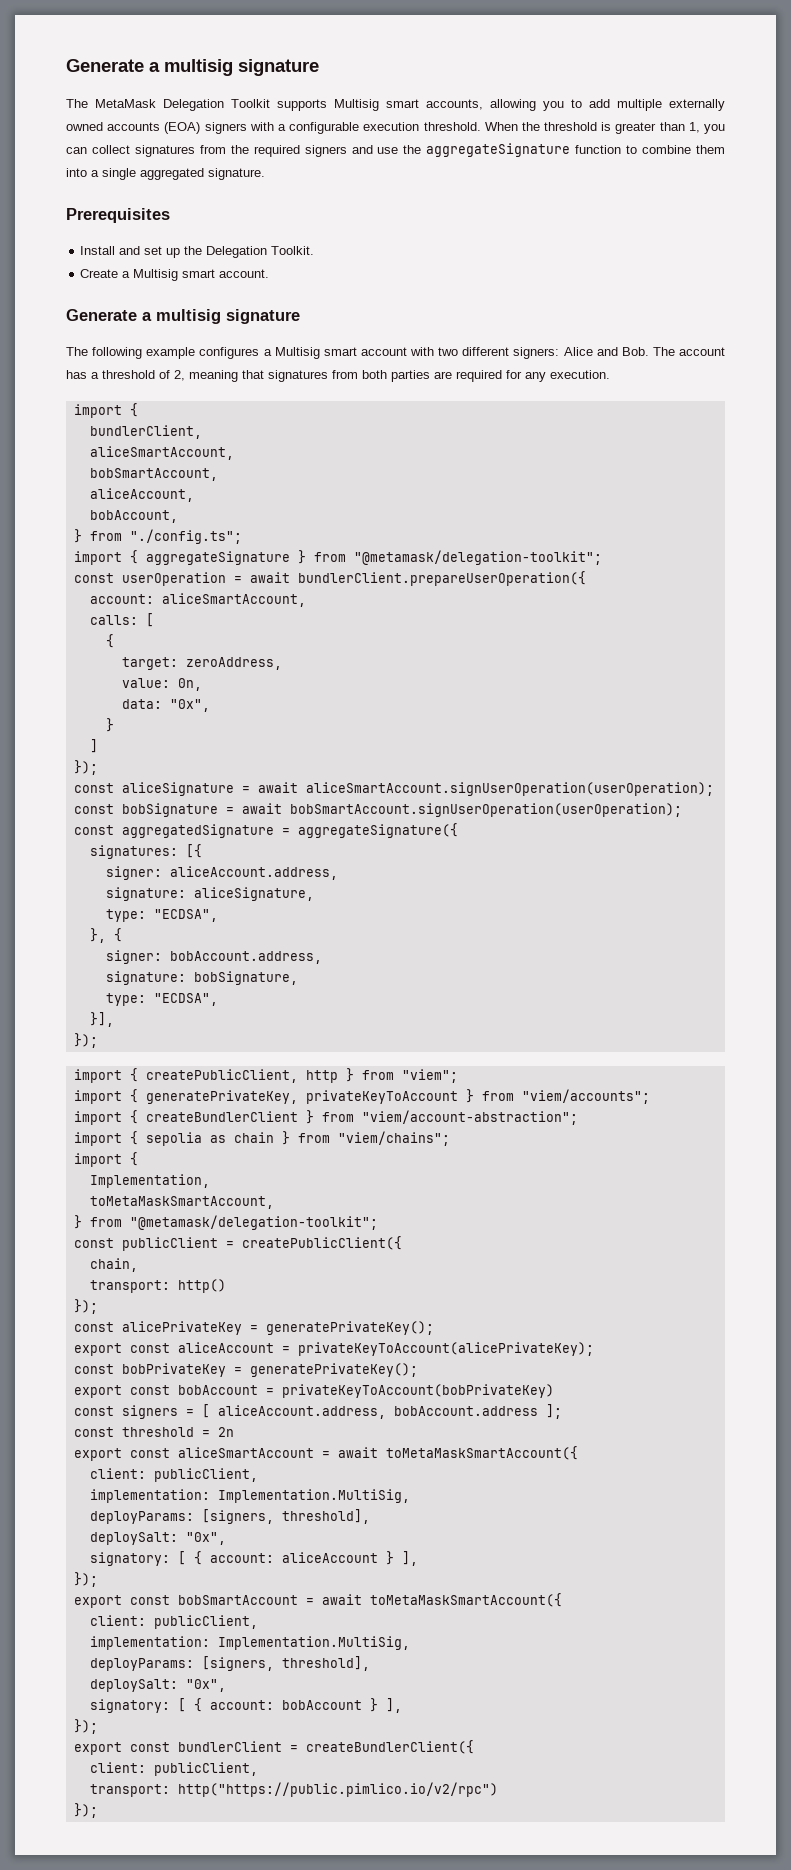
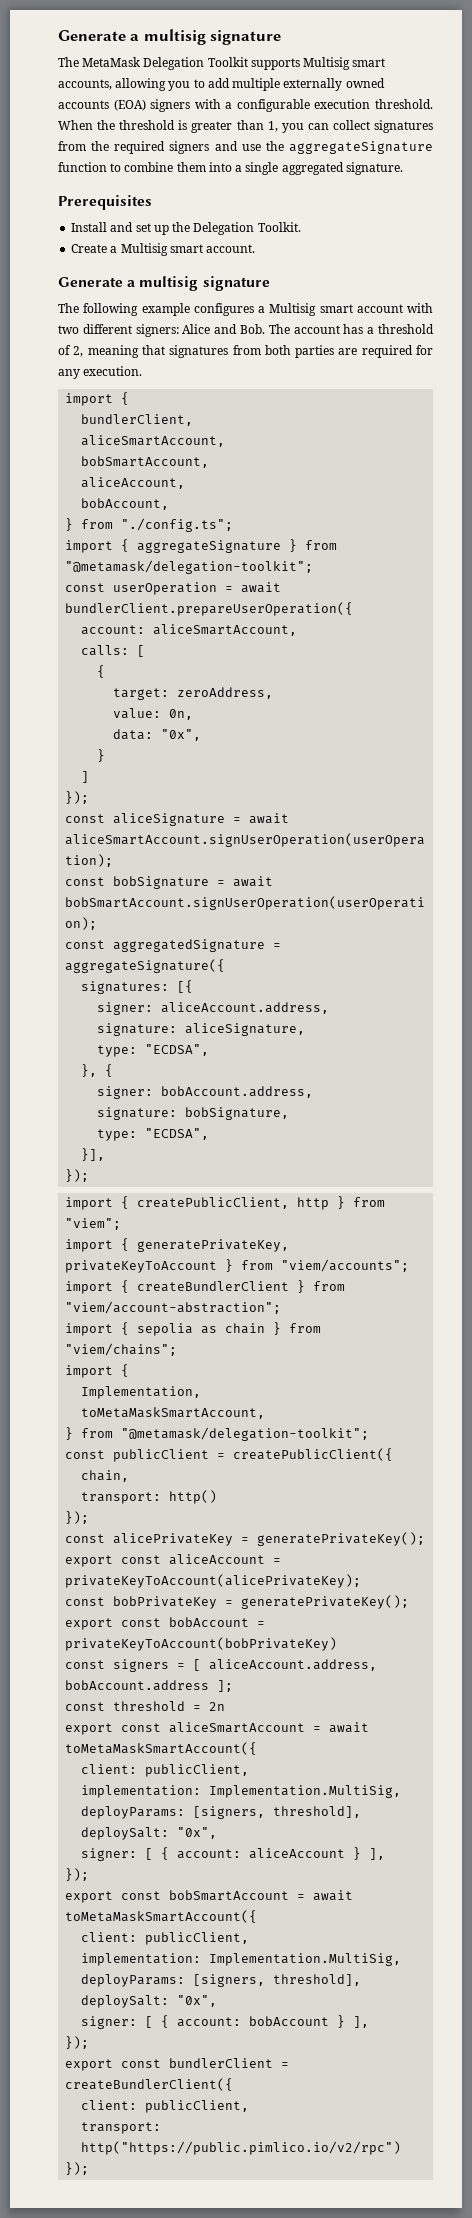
[89,1552,170,1566] signatory: -> [81,1848,138,1861] signer:
[89,1699,170,1713] signatory: -> [81,2016,138,2029] signer:

